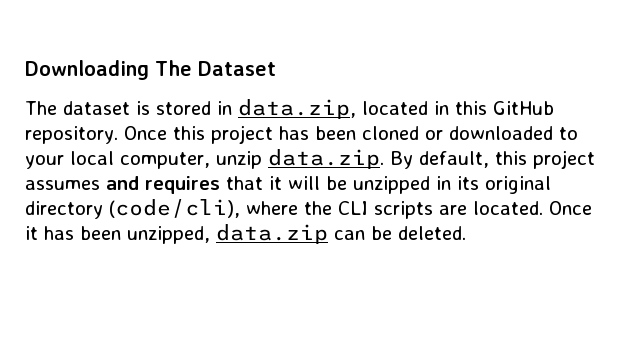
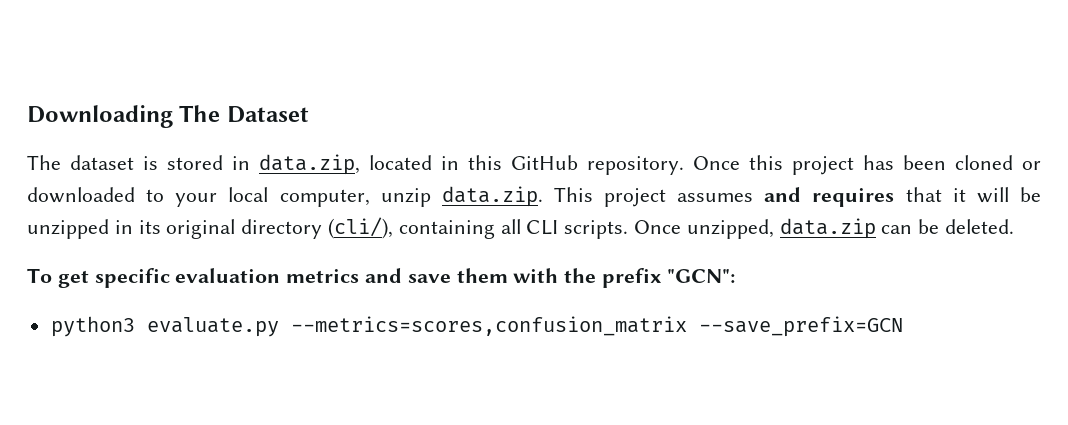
[390,151,527,169] By default, this -> [553,187,593,202] This
[109,199,592,219] [25,226,121,240] (code/cli), where the CLI scripts are located. Once it has been -> [328,217,682,239] (cli/), containing all CLI scripts. Once
(466, 233) none -> [27,268,735,288] [50,316,903,337] // To get specific evaluation metrics and save them with the prefix "GCN": // python3 evaluate.py --metrics=scores,confusion_matrix --save_prefix=GCN

